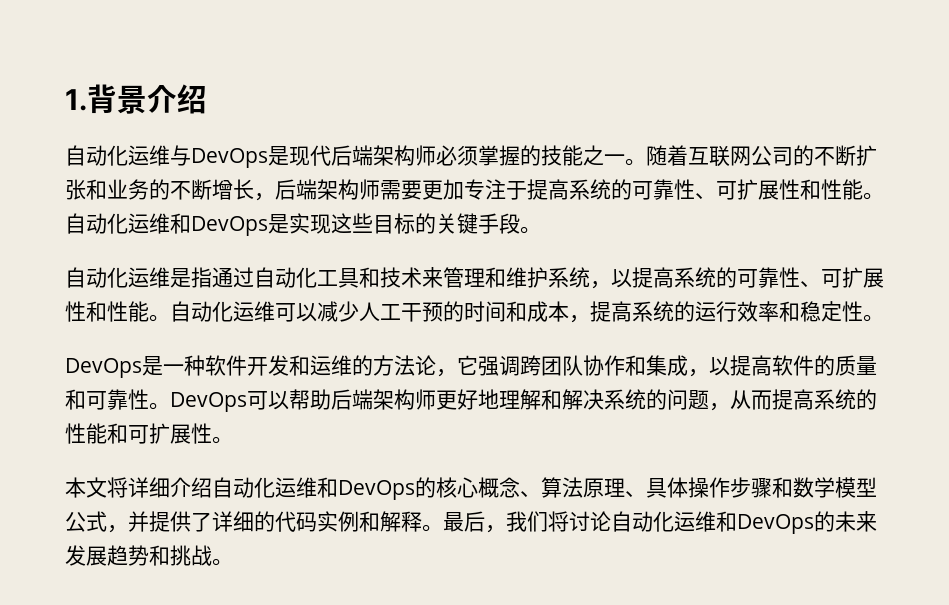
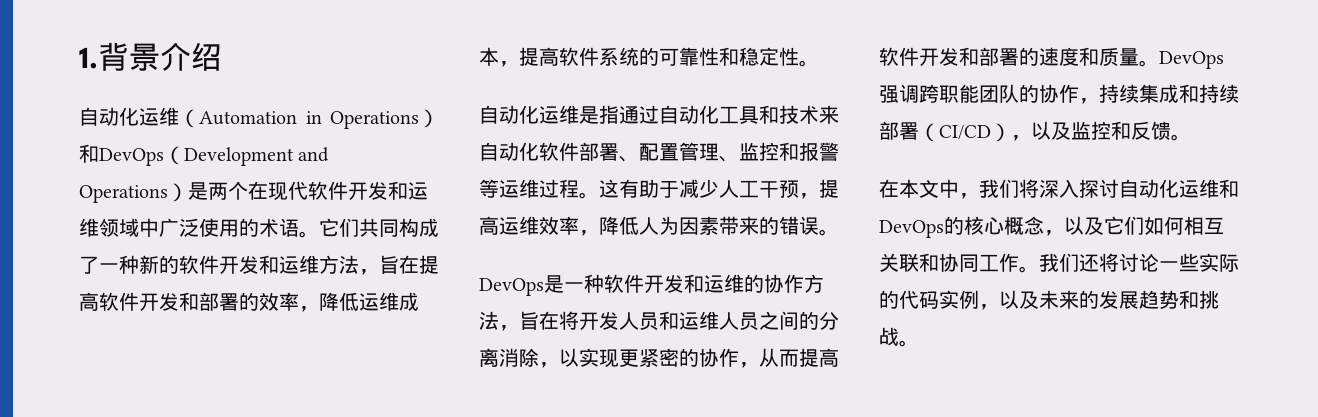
[170,145,877,168] [65,179,884,201] [65,213,520,236] 与DevOps是现代后端架构师必须掌握的技能之一。随着互联网公司的不断扩张和业务的不断增长，后端架构师需要更加专注于提高系统的可靠性、可扩展性和性能。自动化运维和DevOps是实现这些目标的关键手段 -> [179,109,439,129] [79,144,330,166] [79,181,428,203] [79,218,439,238] [79,255,439,275] [79,292,419,312] [479,47,799,67] （Automation in Operations）和DevOps（Development and Operations）是两个在现代软件开发和运维领域中广泛使用的术语。它们共同构成了一种新的软件开发和运维方法，旨在提高软件开发和部署的效率，降低运维成本，提高软件系统的可靠性和稳定性
[443,267,884,289] [65,301,863,323] 管理和维护系统，以提高系统的可靠性、可扩展性和性能。自动化运维可以减少人工干预的时间和成本，提高系统的运行效率和稳定性 -> [479,142,839,162] [479,179,839,199] [479,216,819,236] 自动化软件部署、配置管理、监控和报警等运维过程。这有助于减少人工干预，提高运维效率，降低人为因素带来的错误
[373,355,877,377] [65,389,877,412] [65,423,233,444] [65,477,212,498] 方法论，它强调跨团队协作和集成，以提高软件的质量和可靠性。DevOps可以帮助后端架构师更好地理解和解决系统的问题，从而提高系统的性能和可扩展性。 // 本文将详细介绍 -> [764,274,824,293] [479,311,839,331] [479,348,839,368] [879,47,1224,69] [879,84,1239,104] [879,121,1191,142] [879,179,1119,199] 协作方法，旨在将开发人员和运维人员之间的分离消除，以实现更紧密的协作，从而提高软件开发和部署的速度和质量。DevOps强调跨职能团队的协作，持续集成和持续部署（CI/CD），以及监控和反馈。 // 在本文中，我们将深入探讨
[520,477,877,498] [65,511,877,534] 、算法原理、具体操作步骤和数学模型公式，并提供了详细的代码实例和解释。最后，我们将讨论自动化运维和DevOps的未来 -> [1044,216,1224,236] [879,253,1239,273] [879,290,1099,310] ，以及它们如何相互关联和协同工作。我们还将讨论一些实际的代码实例，以及未来的

